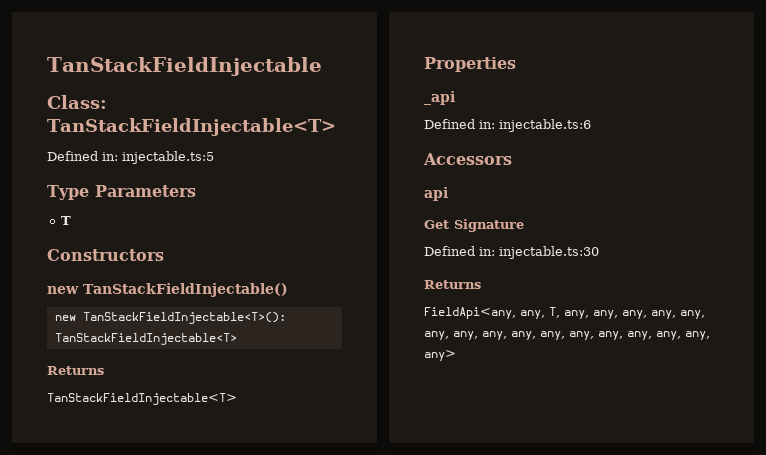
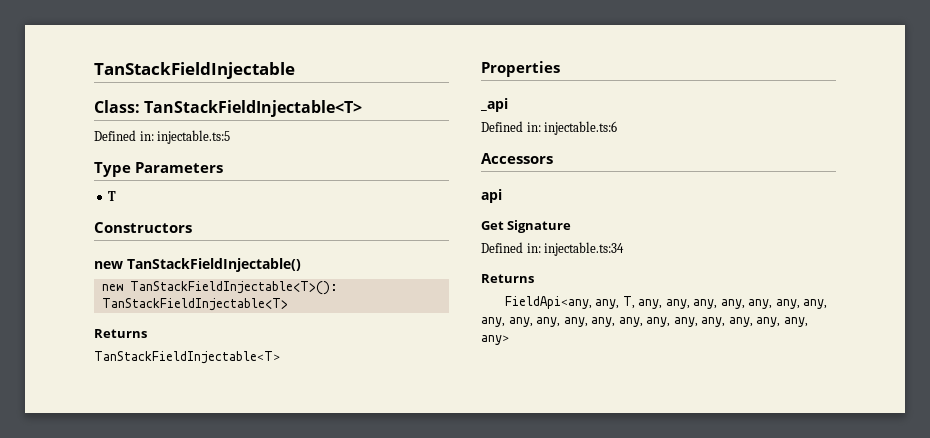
[499,246,599,259] injectable.ts:30 -> [544,242,625,256] injectable.ts:34
(710, 335) none -> [701,317,808,327] any, any, any, any,

